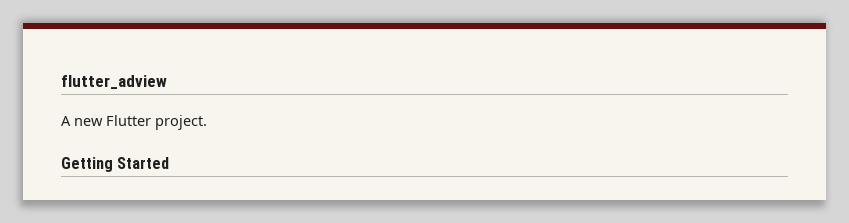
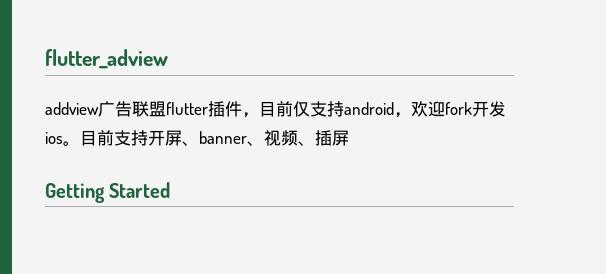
[61,115,207,130] A new Flutter project. -> [45,101,506,118] [45,130,349,146] addview广告联盟flutter插件，目前仅支持android，欢迎fork开发ios。目前支持开屏、banner、视频、插屏

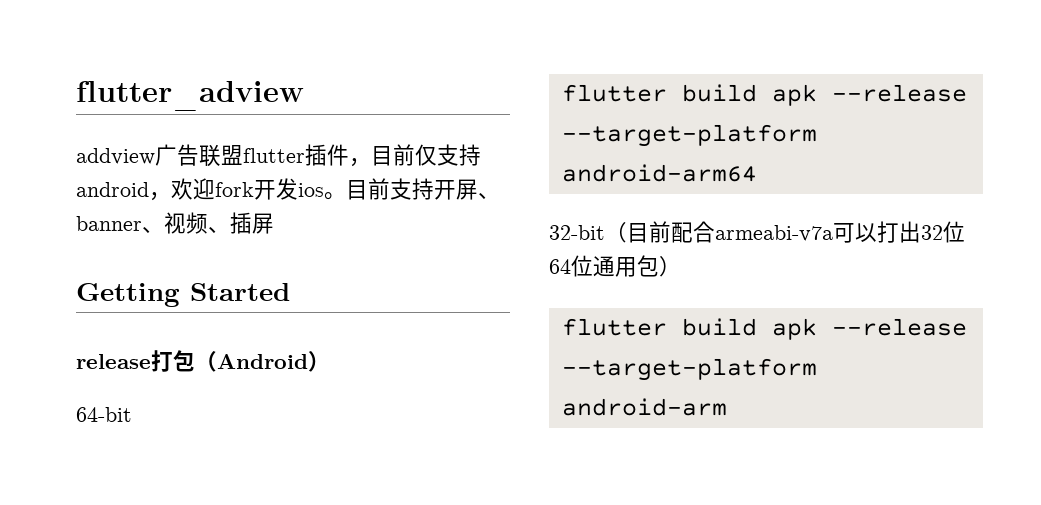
(171, 190) none -> [76,350,330,372] [76,407,132,422] [561,84,967,106] [561,124,817,147] [561,164,757,182] [549,221,965,243] [549,255,681,277] [561,318,967,340] [561,358,817,381] [561,398,727,416] // release打包（Android） // 64-bit // flutter build apk --release --target-platform android-arm64 // 32-bit（目前配合armeabi-v7a可以打出32位64位通用包） // flutter build apk --release --target-platform android-arm

